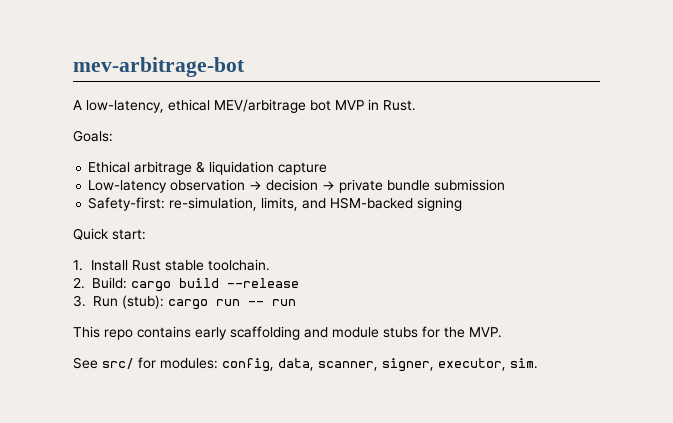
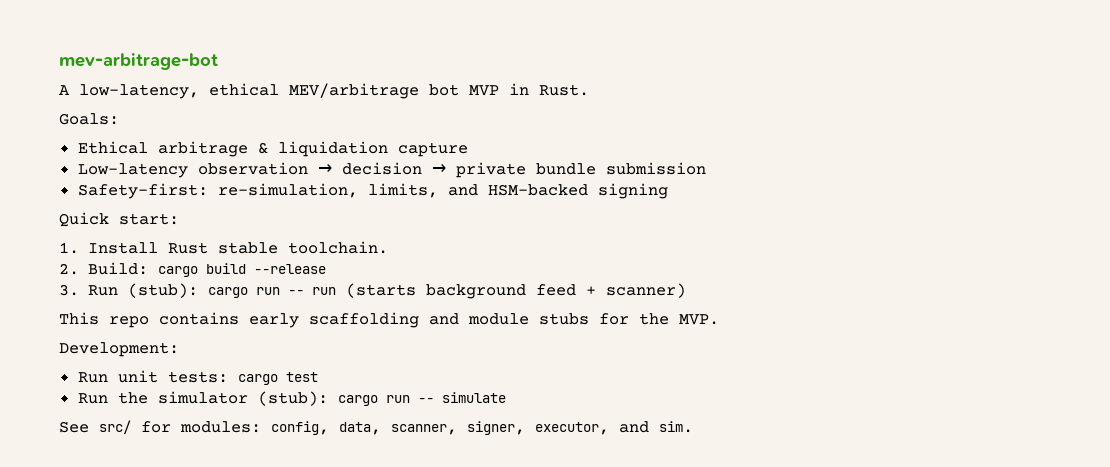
(296, 302) none -> [345,283,686,299] (starts background feed + scanner)
(502, 332) none -> [59,342,179,357] [77,370,318,385] [77,391,506,406] // Development: // Run unit tests: cargo test // Run the simulator (stub): cargo run -- simulate
(506, 364) none -> [619,421,649,433] and

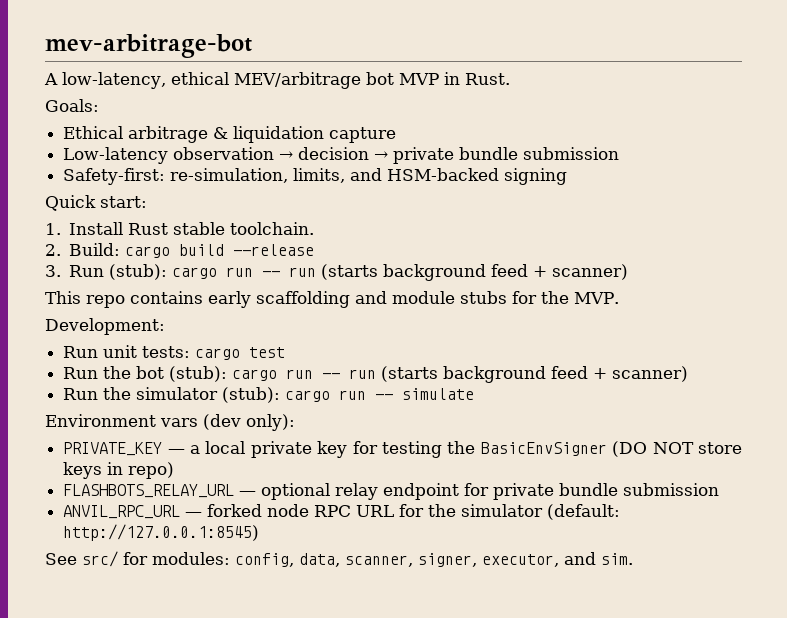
(318, 377) none -> [63,366,689,383] // Run the bot (stub): cargo run -- run (starts background feed + scanner)
(506, 397) none -> [45,414,295,431] [63,441,743,458] [63,462,175,479] [63,483,720,500] [63,504,621,520] [63,524,260,541] // Environment vars (dev only): // PRIVATE_KEY — a local private key for testing the BasicEnvSigner (DO NOT store keys in repo) // FLASHBOTS_RELAY_URL — optional relay endpoint for private bundle submission // ANVIL_RPC_URL — forked node RPC URL for the simulator (default: http://127.0.0.1:8545)

